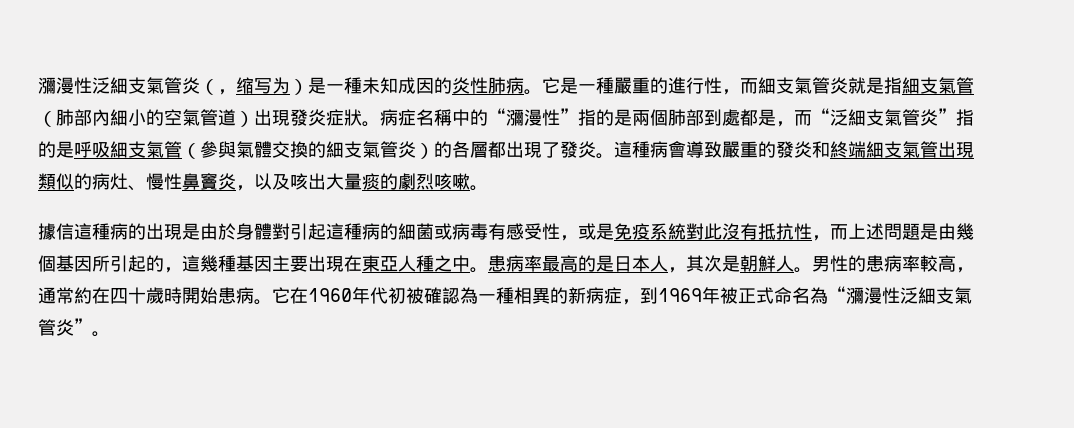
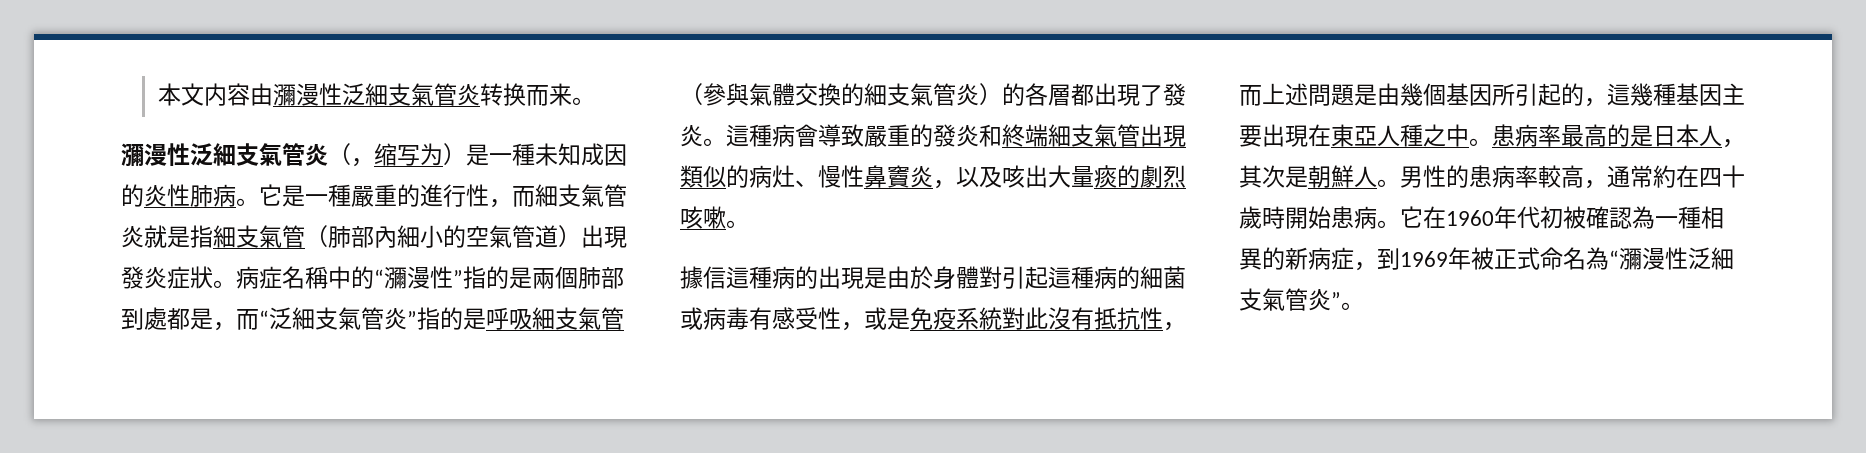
(38, 85) none -> [157,83,595,106] 本文内容由瀰漫性泛細支氣管炎转换而来。 //

